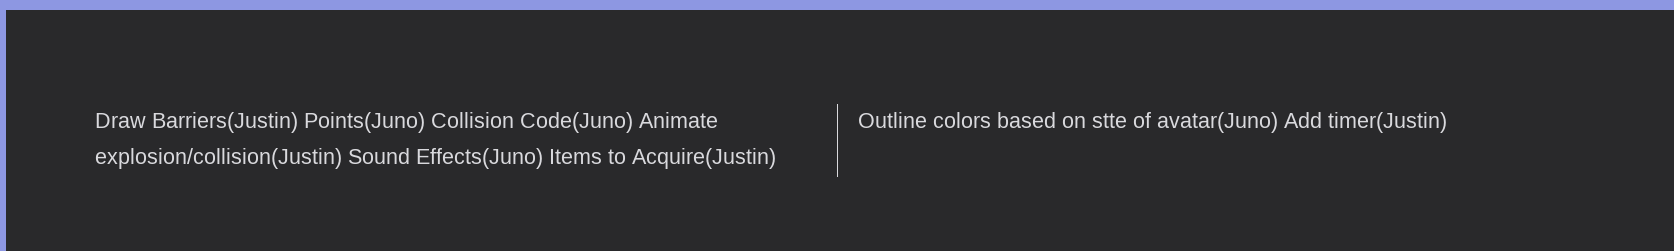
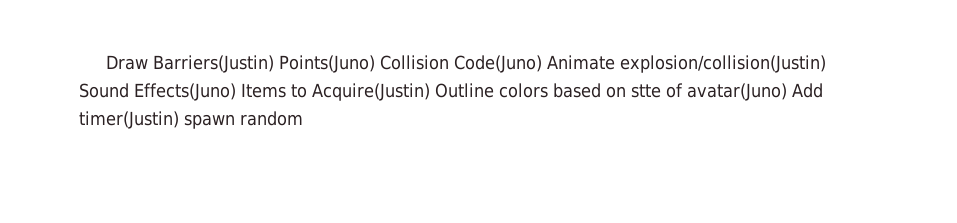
(1447, 122) none -> [184,111,303,129] spawn random

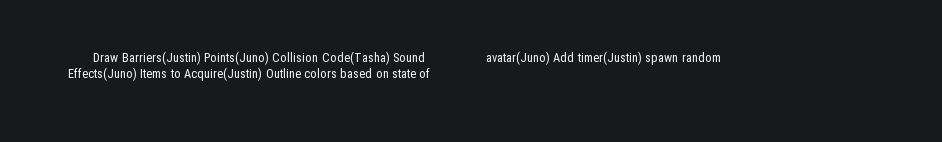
[454,55,827,73] Code(Juno) Animate explosion/collision(Justin) -> [321,51,390,65] Code(Tasha)
[631,84,661,98] stte -> [392,69,416,78] state

